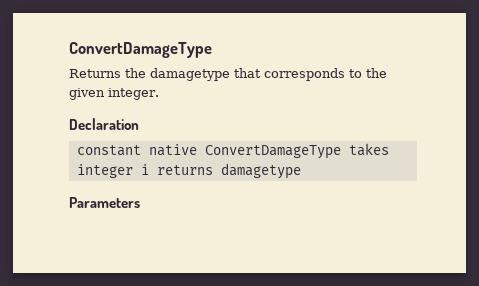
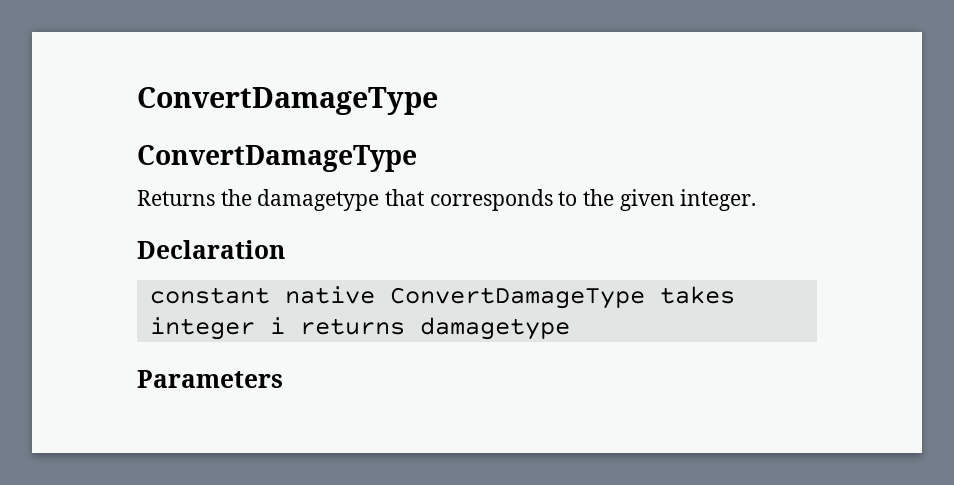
[69,42,212,58] ConvertDamageType -> [137,87,438,115] [137,145,417,172] ConvertDamageType // ConvertDamageType

